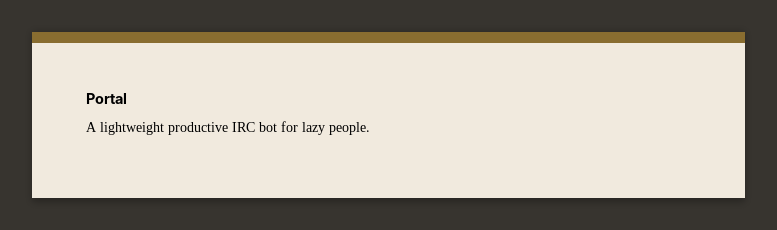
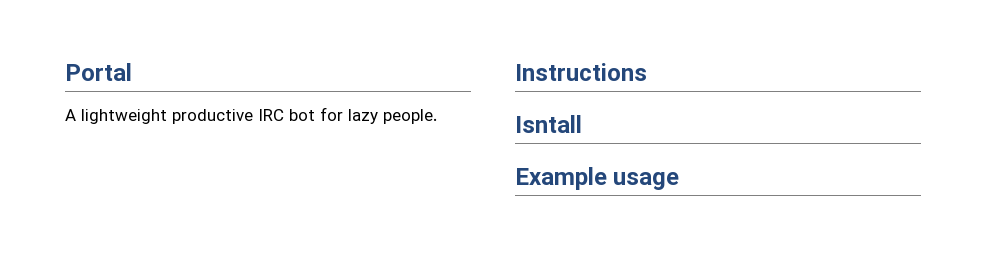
(370, 128) none -> [515,63,647,81] [515,115,582,133] [515,167,680,190] // Instructions // Isntall // Example usage

